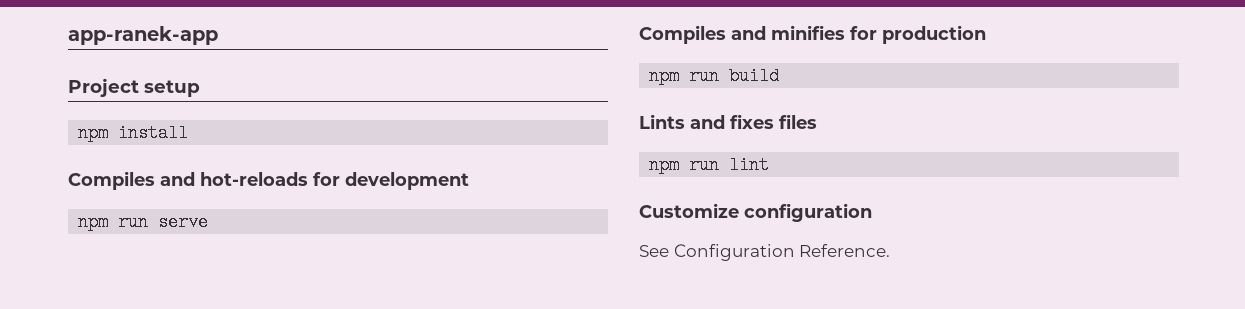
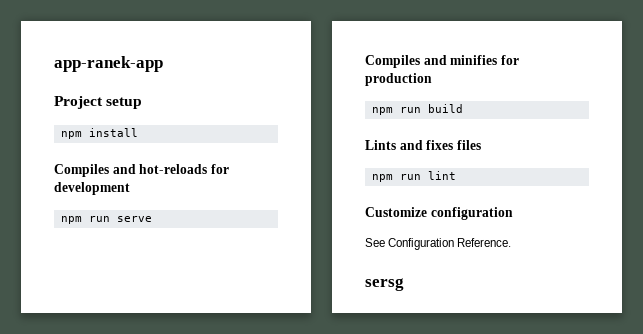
(891, 250) none -> [365,278,404,291] // sersg

